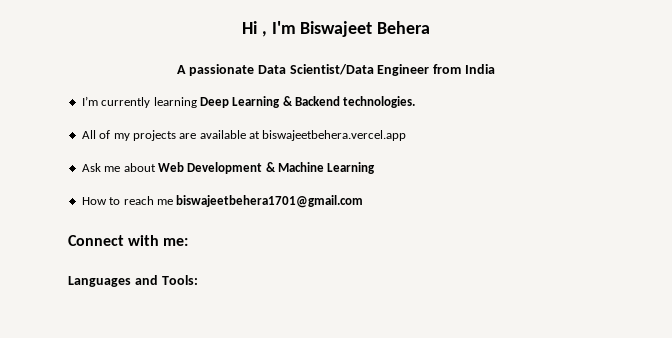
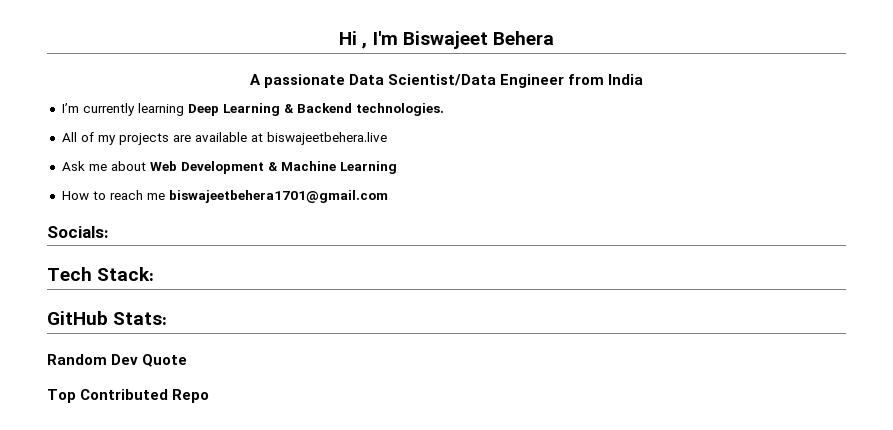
[262,130,407,141] biswajeetbehera.vercel.app -> [266,132,387,145] biswajeetbehera.live
[68,235,189,246] [68,275,198,287] Connect with me: // Languages and Tools: -> [47,226,109,238] [47,267,155,281] [47,311,168,325] [47,354,188,367] [47,389,210,403] Socials: // Tech Stack: // GitHub Stats: // Random Dev Quote // Top Contributed Repo

